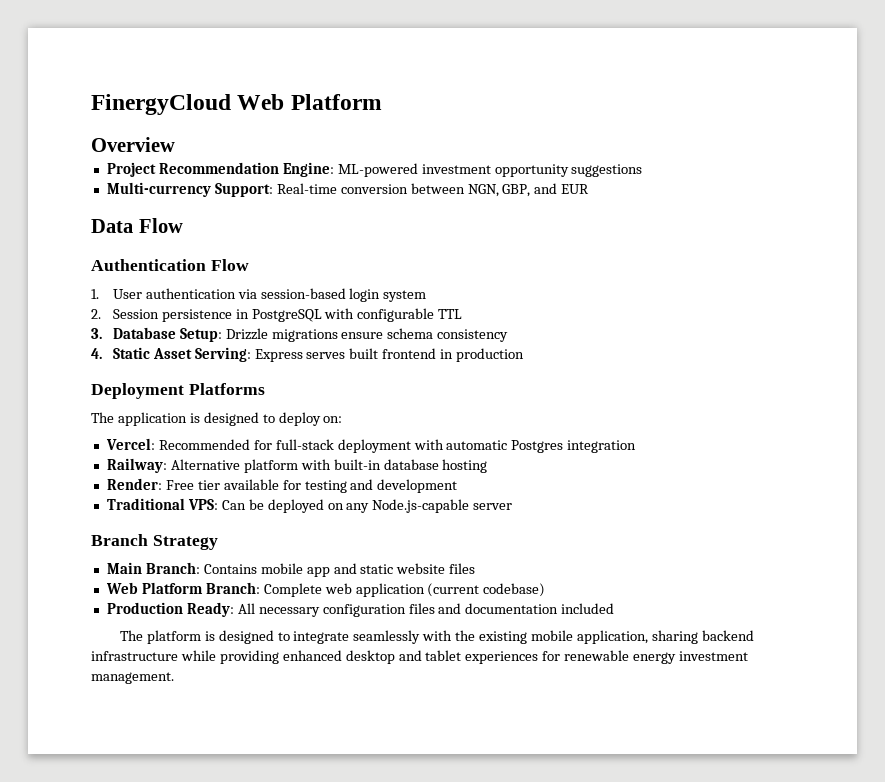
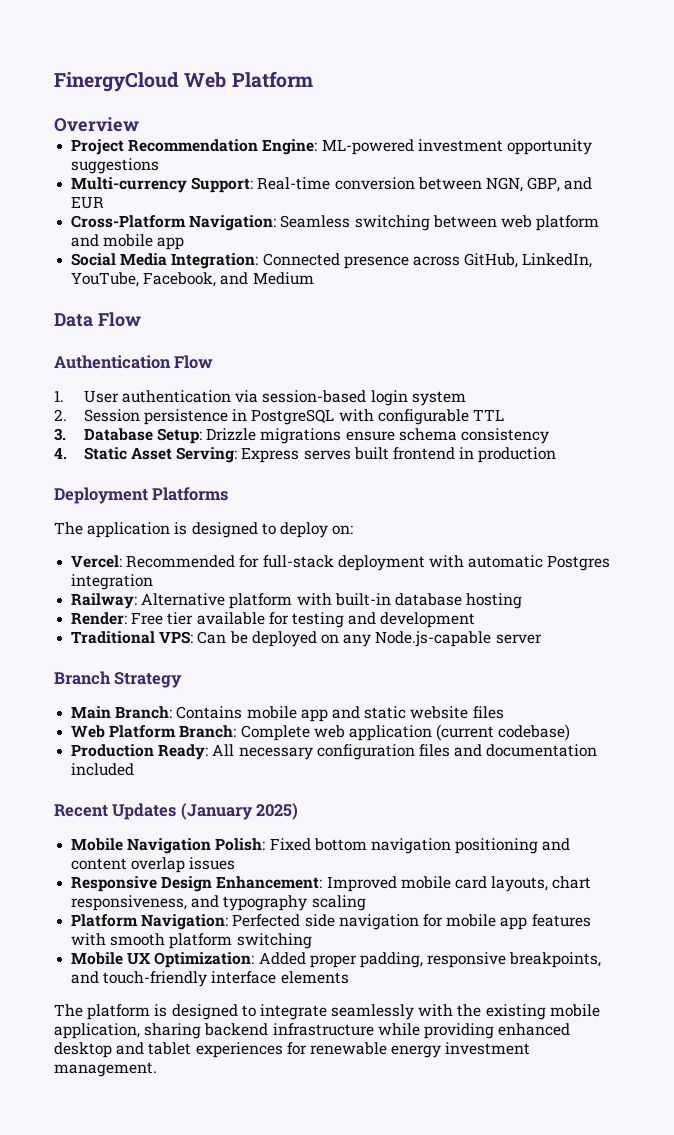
(590, 189) none -> [71,215,600,231] [71,234,185,250] [71,253,593,269] [71,272,314,287] // Cross-Platform Navigation: Seamless switching between web platform and mobile app // Social Media Integration: Connected presence across GitHub, LinkedIn, YouTube, Facebook, and Medium
(615, 608) none -> [54,803,299,820] [71,838,571,854] [71,857,236,873] [71,876,592,892] [71,895,366,911] [71,914,591,930] [71,933,312,949] [71,952,602,968] [71,971,349,987] // Recent Updates (January 2025) // Mobile Navigation Polish: Fixed bottom navigation positioning and content overlap issues // Responsive Design Enhancement: Improved mobile card layouts, chart responsiveness, and typography scaling // Platform Navigation: Perfected side navigation for mobile app features with smooth platform switching // Mobile UX Optimization: Added proper padding, responsive breakpoints, and touch-friendly interface elements

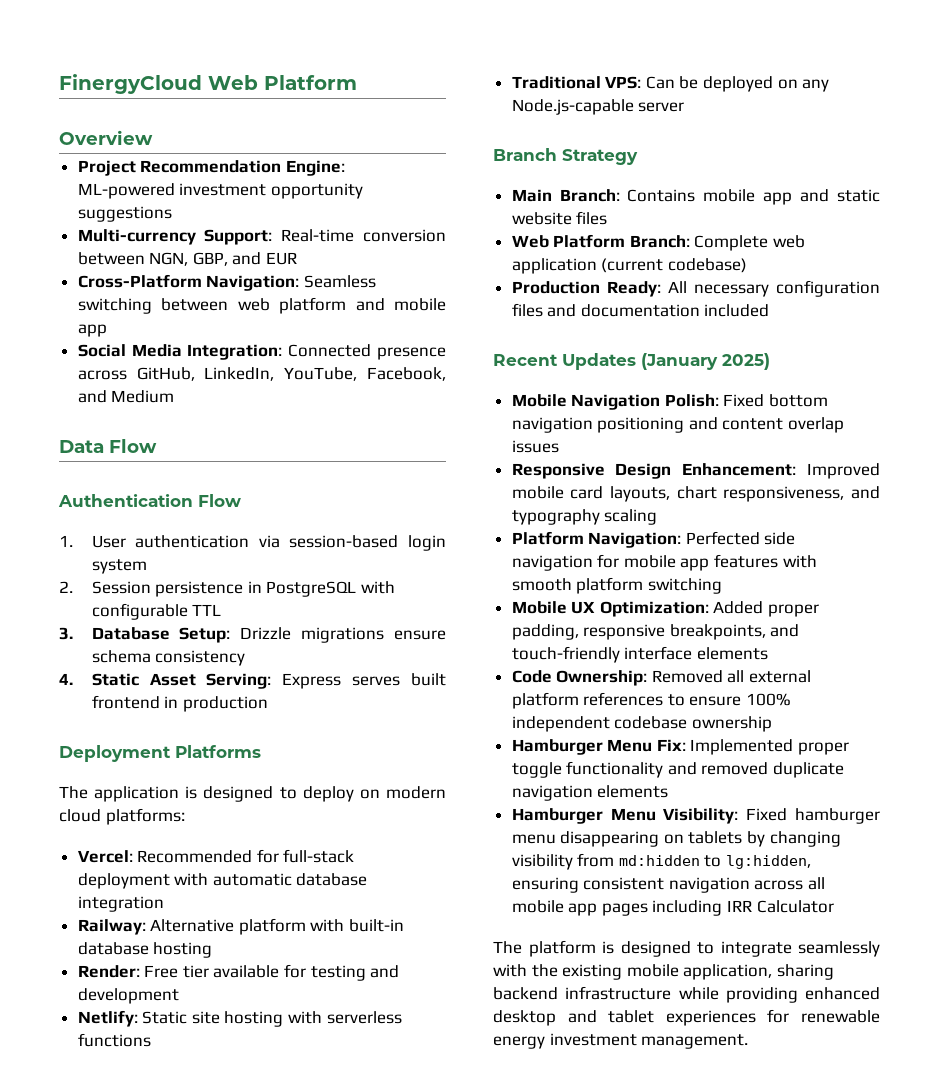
[332,525,354,535] on: -> [359,786,446,799] [59,808,185,825] on modern cloud platforms:
[547,555,611,571] Postgres -> [296,873,368,886] database
(476, 620) none -> [77,1010,402,1027] [77,1033,151,1047] // Netlify: Static site hosting with serverless functions
(349, 977) none -> [511,670,812,686] [511,692,792,709] [511,716,772,732] [511,739,850,755] [511,761,845,778] [511,785,669,801] [511,808,880,824] [511,831,841,847] [511,853,812,870] [511,877,826,893] [511,900,834,916] // Code Ownership: Removed all external platform references to ensure 100% independent codebase ownership // Hamburger Menu Fix: Implemented proper toggle functionality and removed duplicate navigation elements // Hamburger Menu Visibility: Fixed hamburger menu disappearing on tablets by changing visibility from md:hidden to lg:hidden, ensuring consistent navigation across all mobile app pages including IRR Calculator

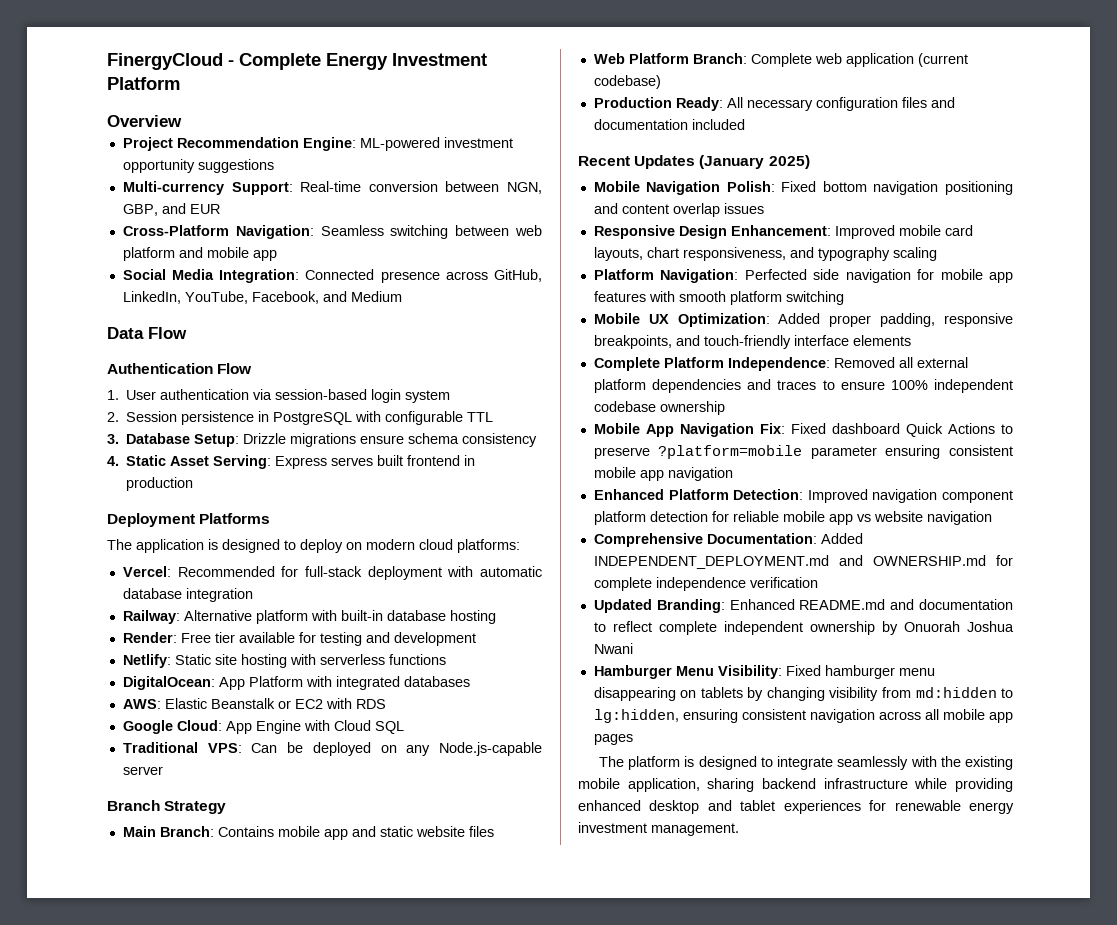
[208,75,258,90] Web -> [228,53,487,70] - Complete Energy Investment
(151, 1040) none -> [122,676,470,690] [122,698,386,709] [122,720,404,734] // DigitalOcean: App Platform with integrated databases // AWS: Elastic Beanstalk or EC2 with RDS // Google Cloud: App Engine with Cloud SQL
[511,670,648,686] Code Ownership: -> [593,357,830,371] Complete Platform Independence:
[583,692,664,706] references -> [652,379,817,393] dependencies and traces
[511,739,850,755] [511,761,845,778] [511,785,669,801] Hamburger Menu Fix: Implemented proper toggle functionality and removed duplicate navigation elements -> [593,423,1013,437] [593,445,1013,459] [593,467,733,481] [593,489,1013,503] [593,511,992,525] [593,533,863,547] [593,555,1013,569] [593,577,818,591] [593,599,1013,613] [593,621,1014,635] [593,643,633,654] Mobile App Navigation Fix: Fixed dashboard Quick Actions to preserve ?platform=mobile parameter ensuring consistent mobile app navigation // Enhanced Platform Detection: Improved navigation component platform detection for reliable mobile app vs website navigation // Comprehensive Documentation: Added INDEPENDENT_DEPLOYMENT.md and OWNERSHIP.md for complete independence verification // Updated Branding: Enhanced README.md and documentation to reflect complete independent ownership by Onuorah Joshua Nwani
[652,900,834,916] including IRR Calculator -> (633, 739) none

